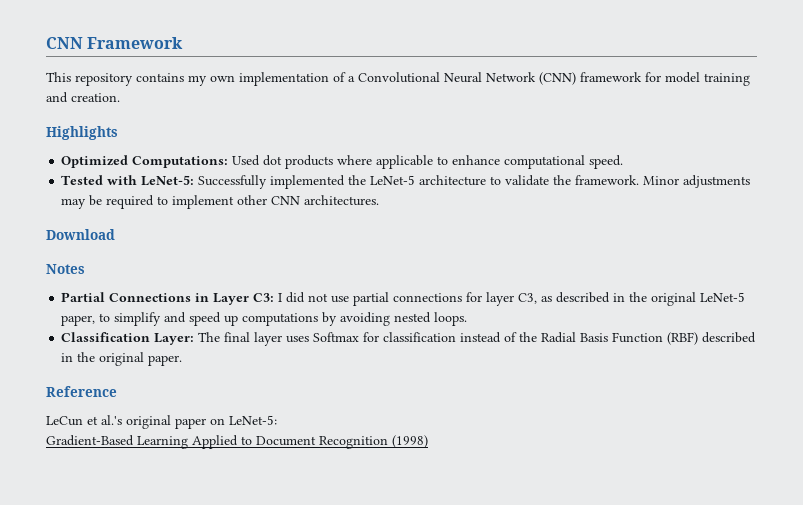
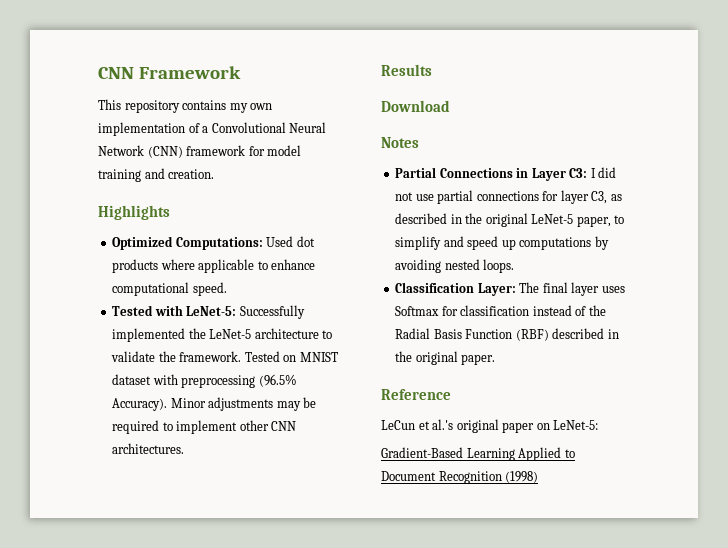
(640, 180) none -> [244,351,338,362] [112,374,297,388] [112,398,168,411] Tested on MNIST dataset with preprocessing (96.5% Accuracy).
(380, 200) none -> [381,64,432,76] // Results

